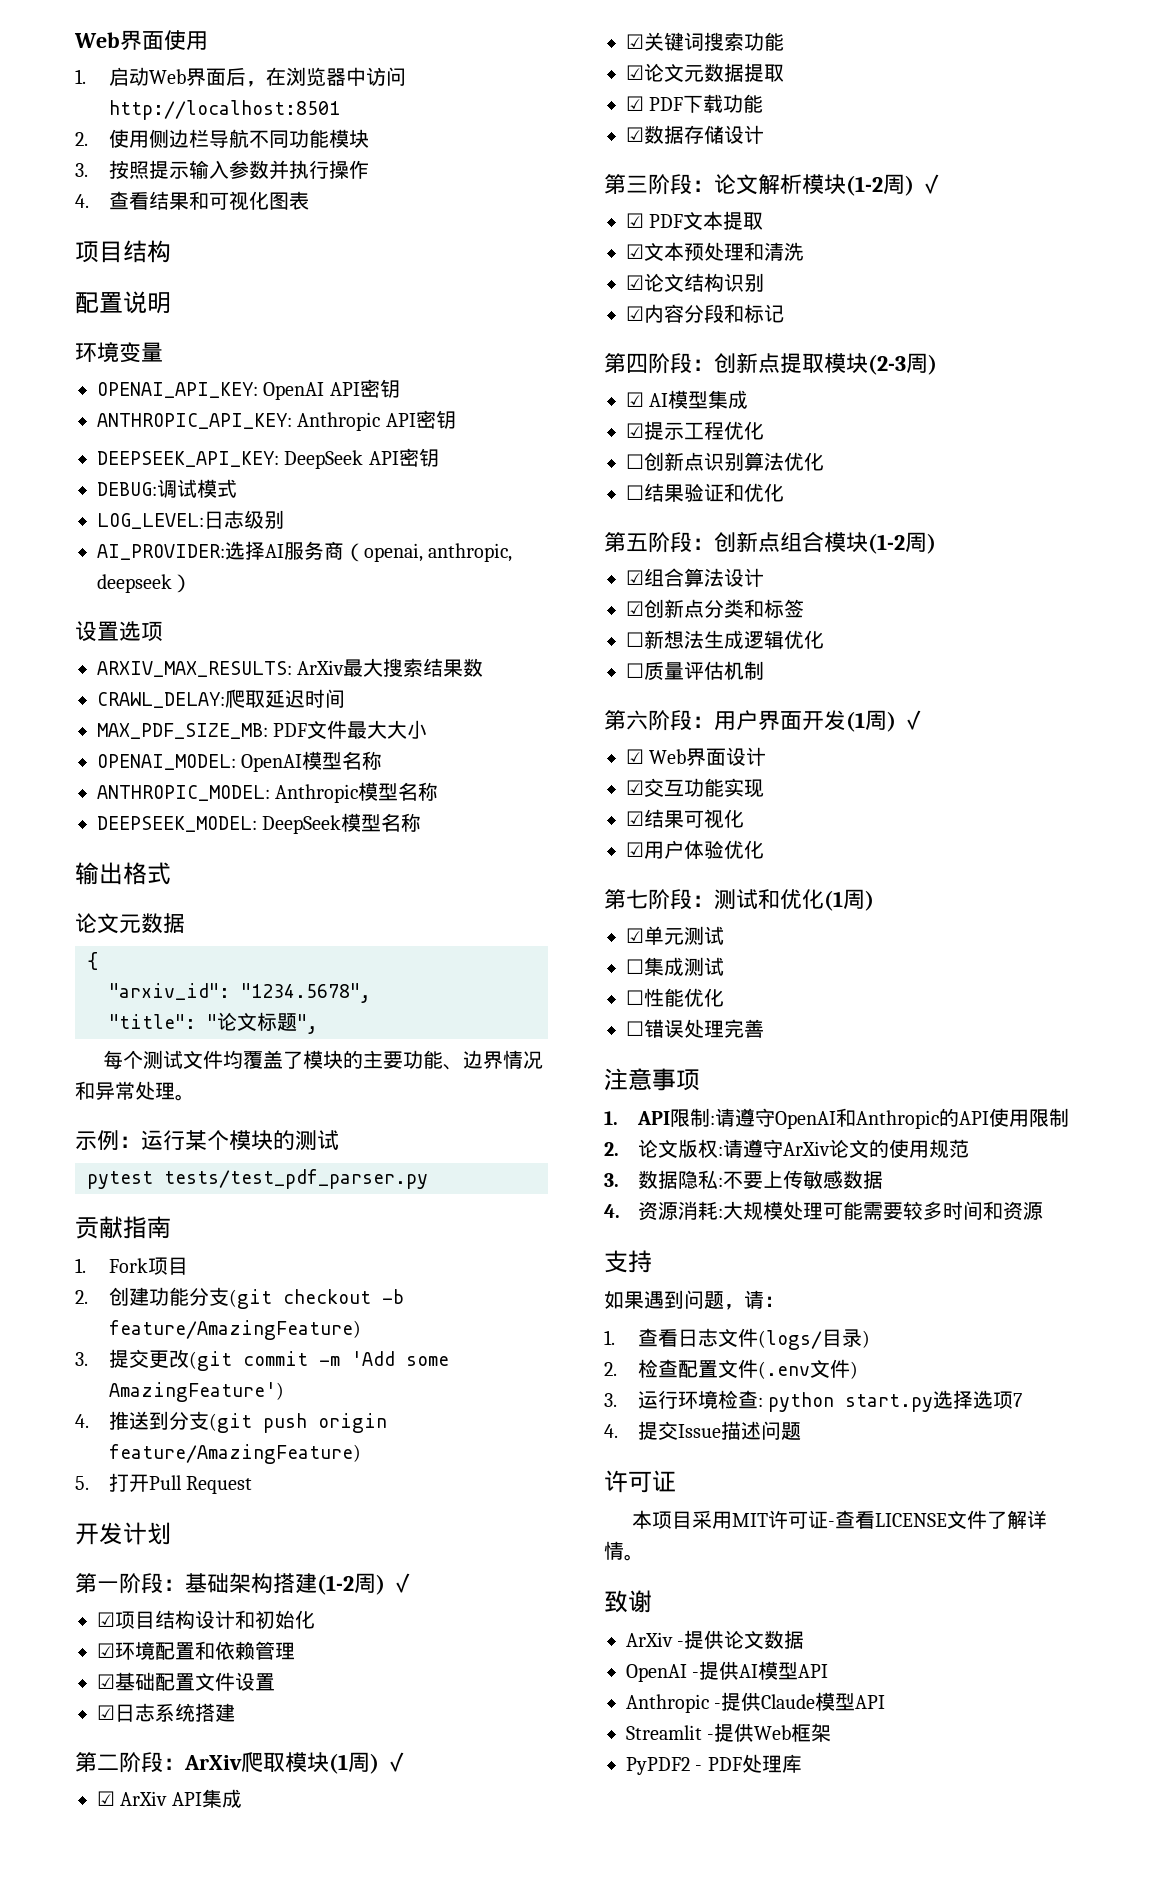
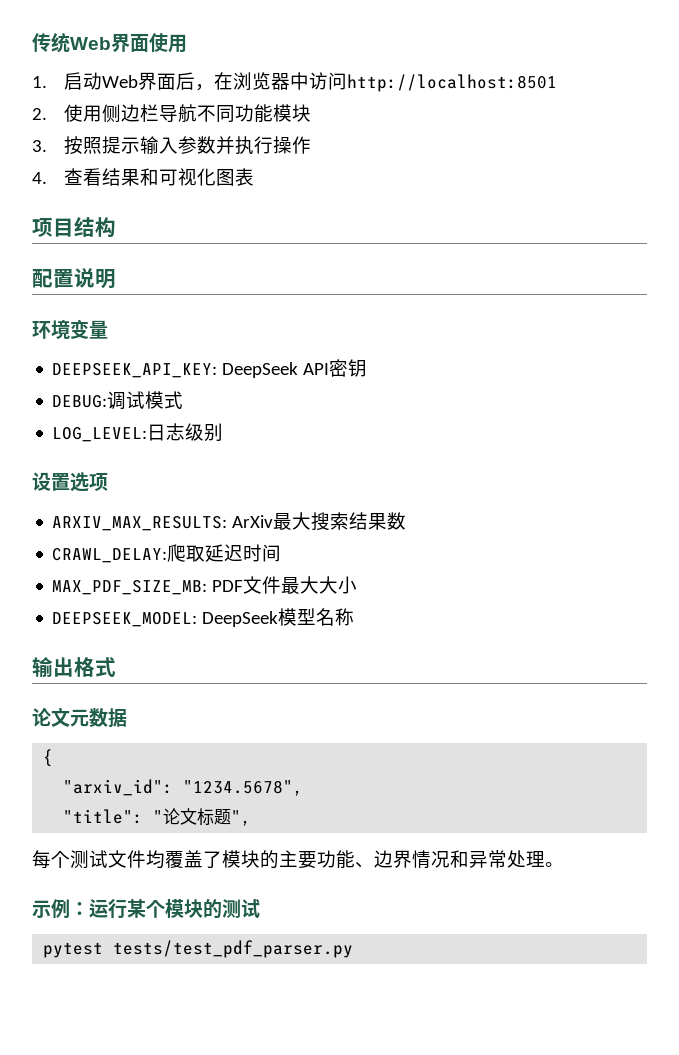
(74, 40) none -> [32,32,70,53] 传统
[97,379,400,400] [97,410,456,431] // OPENAI_API_KEY: OpenAI API密钥 // ANTHROPIC_API_KEY: Anthropic API密钥 -> (108, 329) none
[97,541,513,562] [97,574,192,593] // AI_PROVIDER:选择AI服务商（openai, anthropic, deepseek） -> (224, 432) none
[97,751,383,772] [97,782,439,803] // OPENAI_MODEL: OpenAI模型名称 // ANTHROPIC_MODEL: Anthropic模型名称 -> (358, 585) none
[75,1216,171,1239] [75,1257,188,1275] [75,1287,404,1309] [108,1320,361,1340] [75,1349,449,1371] [108,1382,284,1402] [75,1411,387,1433] [108,1444,361,1464] [75,1473,253,1494] [75,1522,171,1545] [75,1573,413,1595] [97,1610,315,1629] [97,1641,295,1660] [97,1672,275,1691] [97,1703,235,1722] [75,1752,407,1774] [97,1789,242,1808] [626,32,784,51] [626,63,784,82] [626,94,764,113] [626,125,764,144] [604,174,942,196] [626,211,764,230] [626,242,804,261] [626,273,764,292] [626,304,784,323] [604,353,937,375] [626,390,749,409] [626,421,764,440] [626,452,824,471] [626,483,784,502] [604,531,936,554] [626,568,764,587] [626,599,804,618] [626,630,824,650] [626,661,764,680] [604,710,924,732] [626,747,767,766] [626,778,764,798] [626,809,744,829] [626,840,764,859] [604,889,874,911] [626,926,724,945] [626,957,724,976] [626,988,724,1007] [626,1019,764,1038] [604,1068,700,1091] [604,1108,1069,1129] [604,1139,969,1158] [604,1170,883,1189] [604,1201,1043,1221] [604,1250,652,1273] [604,1290,784,1310] [604,1328,870,1350] [604,1359,858,1379] [604,1390,1023,1412] [604,1421,801,1440] [604,1470,676,1493] [631,1510,1047,1529] [604,1541,644,1561] [604,1590,652,1613] [626,1630,805,1649] [626,1661,829,1682] [626,1692,886,1713] [626,1723,832,1742] [626,1754,802,1775] // 贡献指南 // 1. Fork项目 // 2.创建功能分支(git checkout -b feature/AmazingFeature) // 3.提交更改(git commit -m 'Add some AmazingFeature') // 4.推送到分支(git push origin feature/AmazingFeature) // 5.打开Pull Request // 开发计划 // 第一阶段：基础架构搭建(1-2周) ✓ // ☑项目结构设计和初始化 // ☑环境配置和依赖管理 // ☑基础配置文件设置 // ☑日志系统搭建 // 第二阶段：ArXiv爬取模块(1周) ✓ // ☑ ArXiv API集成 // ☑关键词搜索功能 // ☑论文元数据提取 // ☑ PDF下载功能 // ☑数据存储设计 // 第三阶段：论文解析模块(1-2周) ✓ // ☑ PDF文本提取 // ☑文本预处理和清洗 // ☑论文结构识别 // ☑内容分段和标记 // 第四阶段：创新点提取模块(2-3周) // ☑ AI模型集成 // ☑提示工程优化 // ☐创新点识别算法优化 // ☐结果验证和优化 // 第五阶段：创新点组合模块(1-2周) // ☑组合算法设计 // ☑创新点分类和标签 // ☐新想法生成逻辑优化 // ☐质量评估机制 // 第六阶段：用户界面开发(1周) ✓ // ☑ Web界面设计 // ☑交互功能实现 // ☑结果可视化 // ☑用户体验优化 // 第七阶段：测试和优化(1周) // ☑单元测试 // ☐集成测试 // ☐性能优化 // ☐错误处理完善 // 注意事项 // 1. API限制:请遵守OpenAI和Anthropic的API使用限制 // 2.论文版权:请遵守ArXiv论文的使用规范 // 3.数据隐私:不要上传敏感数据 // 4.资源消耗:大规模处理可能需要较多时间和资源 // 支持 // 如果遇到问题，请： // 1.查看日志文件(logs/目录) // 2.检查配置文件(.env文件) // 3.运行环境检查: python start.py选择选项7 // 4.提交Issue描述问题 // 许可证 // 本项目采用MIT许可证-查看LICENSE文件了解详情。 // 致谢 // ArXiv -提供论文数据 // OpenAI -提供AI模型API // Anthropic -提供Claude模型API // Streamlit -提供Web框架 // PyPDF2 - PDF处理库 -> (354, 949) none

